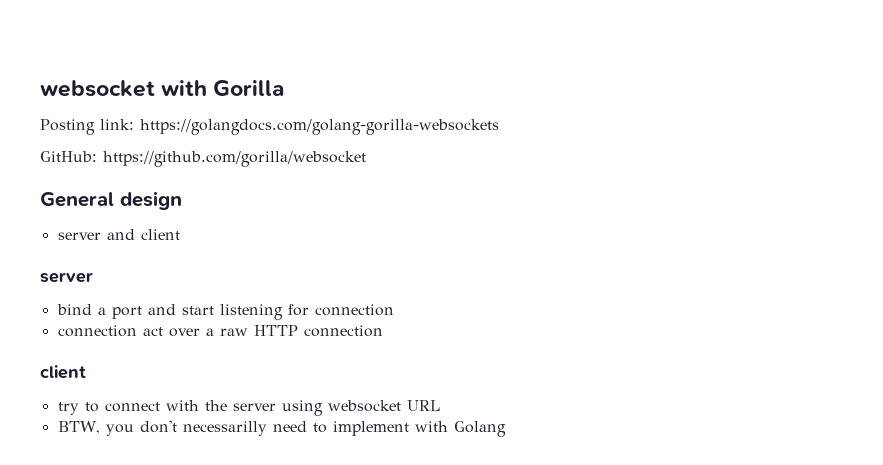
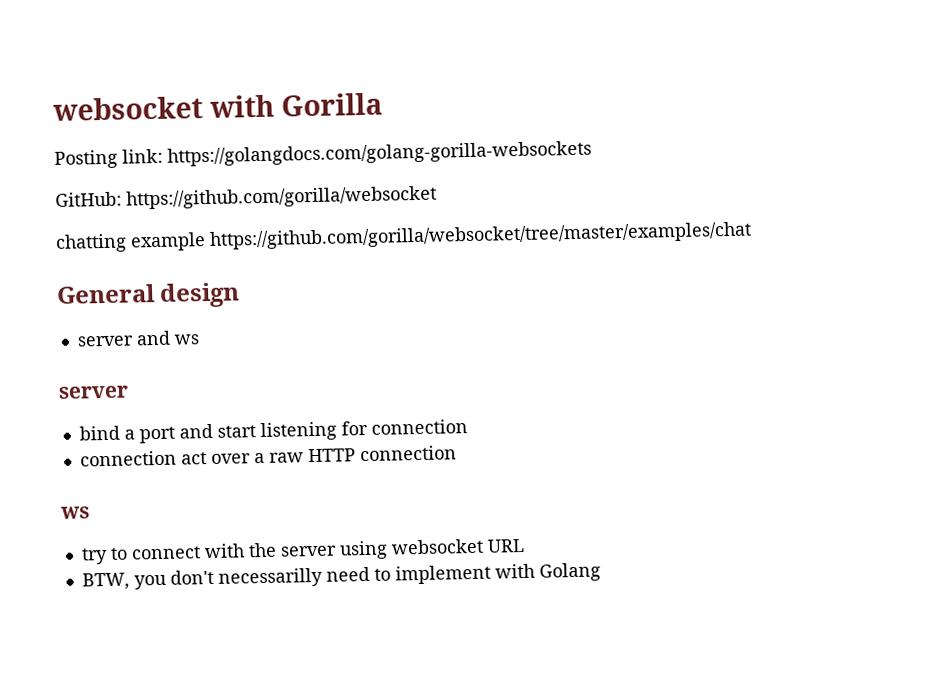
(366, 159) none -> [55,221,752,253] // chatting example https://github.com/gorilla/websocket/tree/master/examples/chat
[140,229,180,240] client -> [173,334,200,345] ws
[40,365,86,379] client -> [60,506,90,519] ws

